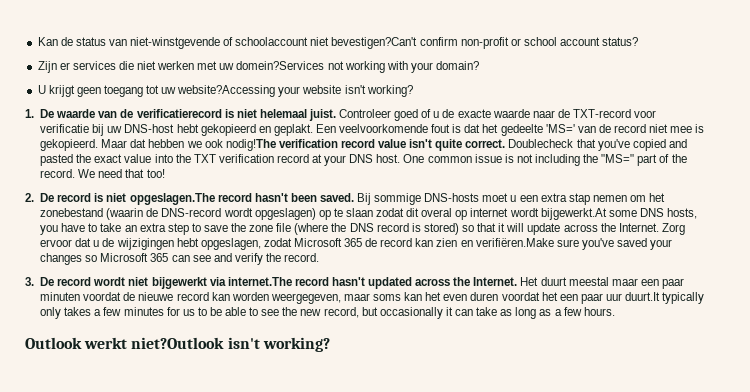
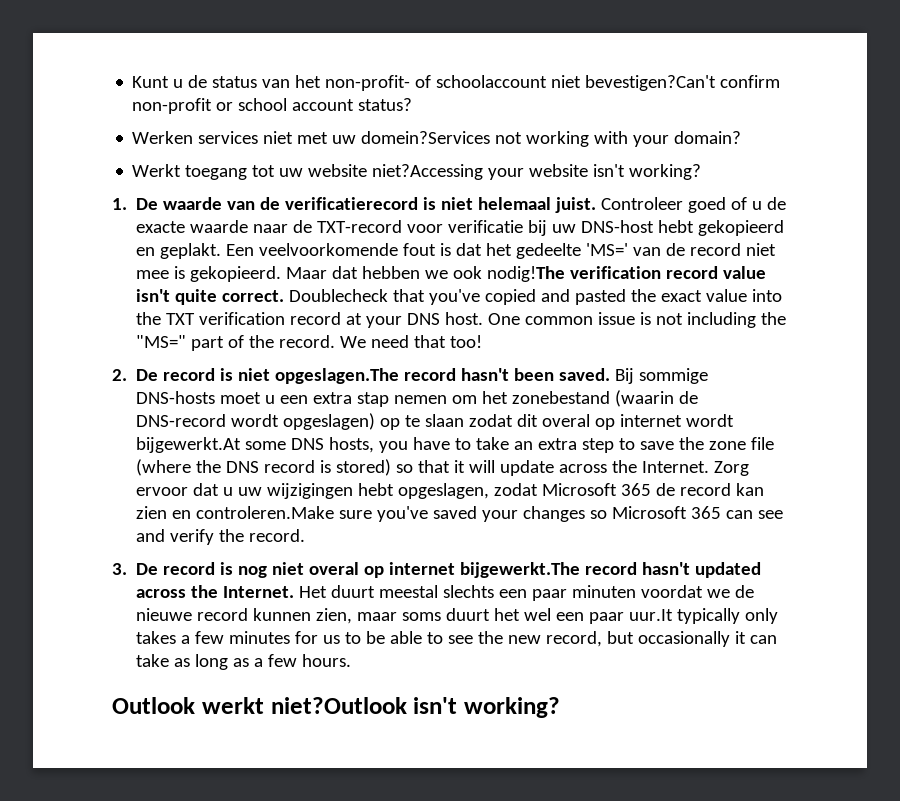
[37,37,58,46] Kan -> [132,76,184,88] Kunt u
[130,37,221,49] niet-winstgevende -> [295,75,411,91] het non-profit-
[37,61,195,73] Zijn er services die niet werken -> [132,131,294,144] Werken services niet
[37,85,101,97] U krijgt geen -> [132,164,182,177] Werkt
[177,85,276,97] website?Accessing -> [308,164,484,180] website niet?Accessing
[102,238,115,247] de -> [238,487,263,496] uw
[475,238,554,247] verifiëren.Make -> [196,506,335,519] controleren.Make
[93,277,292,289] wordt niet bijgewerkt via internet.The -> [220,562,581,578] is nog niet overal op internet bijgewerkt.The
[611,278,638,286] maar -> [443,585,495,598] slechts
(122, 296) none -> [707,589,731,598] we
[211,292,661,304] kan worden weergegeven, maar soms kan het even duren voordat het een paar uur duurt.It -> [253,608,674,624] kunnen zien, maar soms duurt het wel een paar uur.It

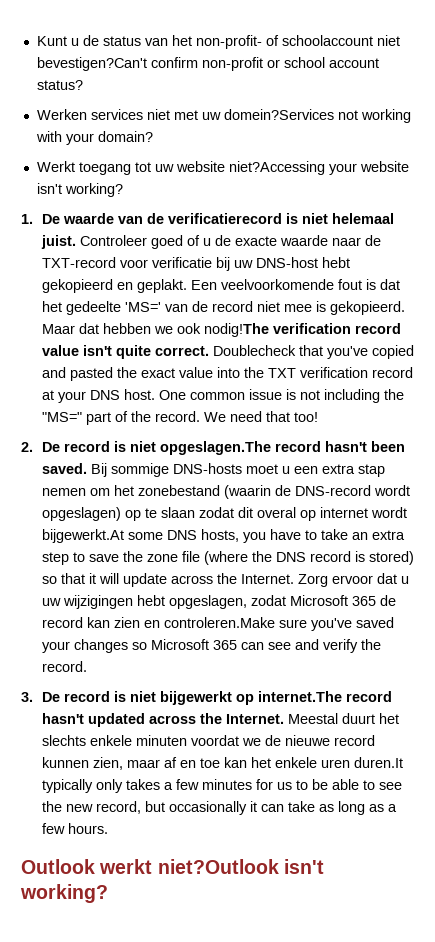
[238,562,581,578] nog niet overal op internet bijgewerkt.The -> [129,691,342,705] niet bijgewerkt op internet.The
[299,585,568,601] Het duurt meestal slechts een paar -> [287,713,399,724] [41,735,132,746] Meestal duurt het slechts enkele
[402,608,674,624] soms duurt het wel een paar uur.It -> [163,757,403,768] af en toe kan het enkele uren duren.It

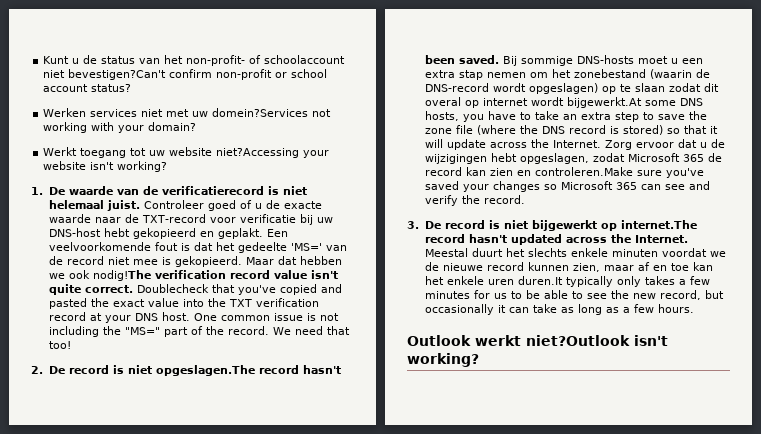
[41,598,61,606] uw -> [710,139,725,148] de

